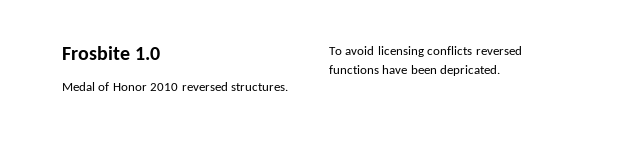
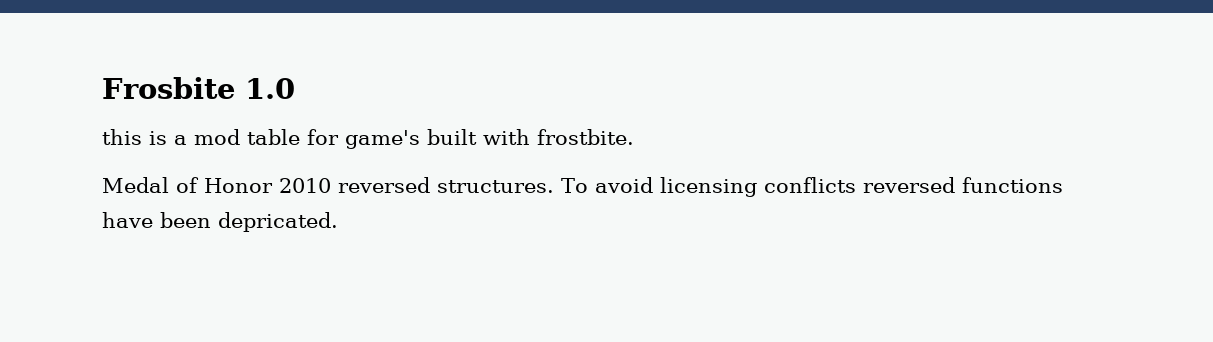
(161, 53) none -> [102,129,634,149] // this is a mod table for game's built with frostbite.

